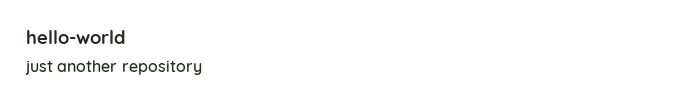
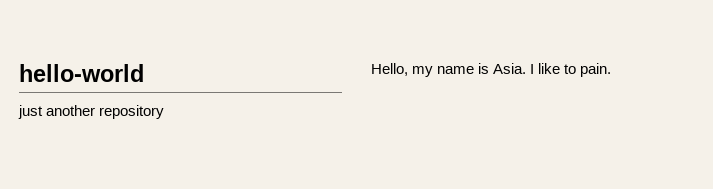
(202, 67) none -> [371,63,612,77] // Hello, my name is Asia. I like to pain.

